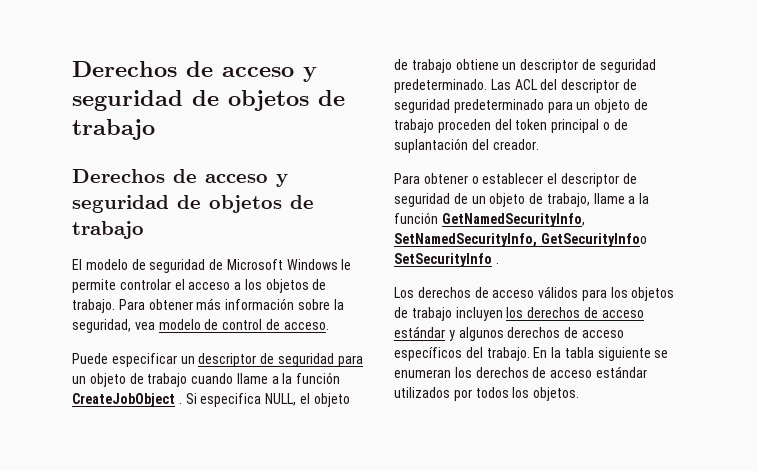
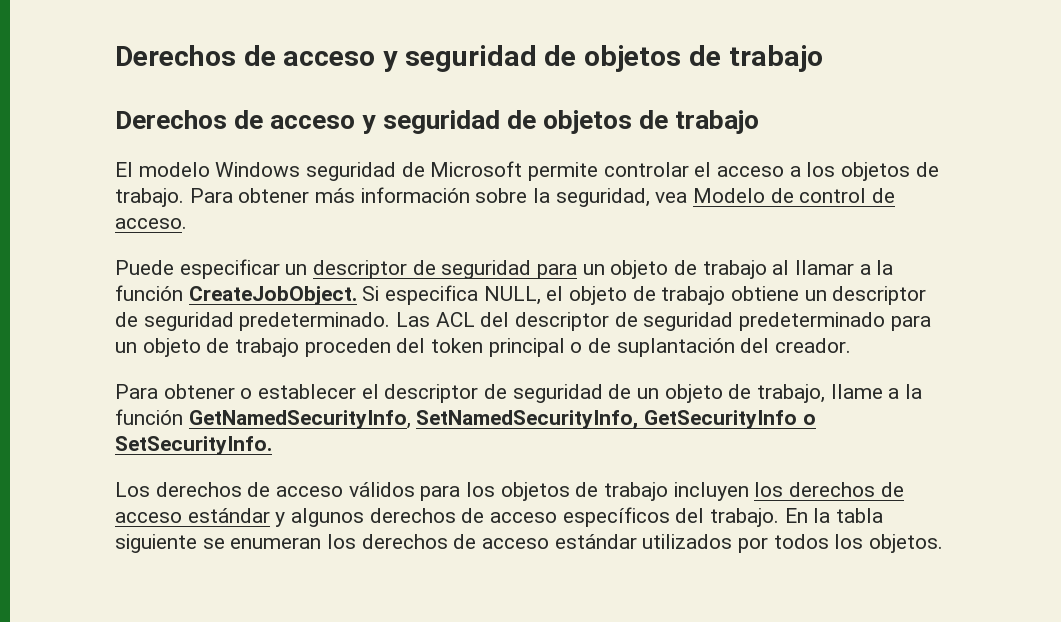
[131,259,146,270] de -> [215,162,301,177] Windows
[286,259,352,270] Windows le -> (523, 169) none
[158,319,201,330] modelo -> [693,188,766,203] Modelo
[191,372,341,384] [72,393,182,407] cuando llame a la función CreateJobObject . -> [772,260,894,275] [115,285,357,305] al llamar a la función CreateJobObject.
[540,233,647,247] [394,253,499,267] GetSecurityInfoo SetSecurityInfo . -> [644,410,816,429] [115,436,272,455] GetSecurityInfo o SetSecurityInfo.

